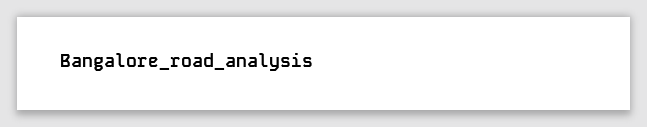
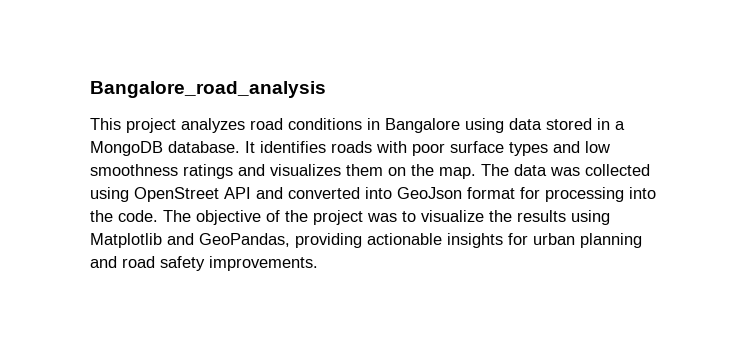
(313, 61) none -> [90,118,625,133] [90,141,610,156] [90,164,650,179] [90,187,656,202] [90,210,610,225] [90,233,642,248] [90,256,318,271] // This project analyzes road conditions in Bangalore using data stored in a MongoDB database. It identifies roads with poor surface types and low smoothness ratings and visualizes them on the map. The data was collected using OpenStreet API and converted into GeoJson format for processing into the code. The objective of the project was to visualize the results using Matplotlib and GeoPandas, providing actionable insights for urban planning and road safety improvements.

